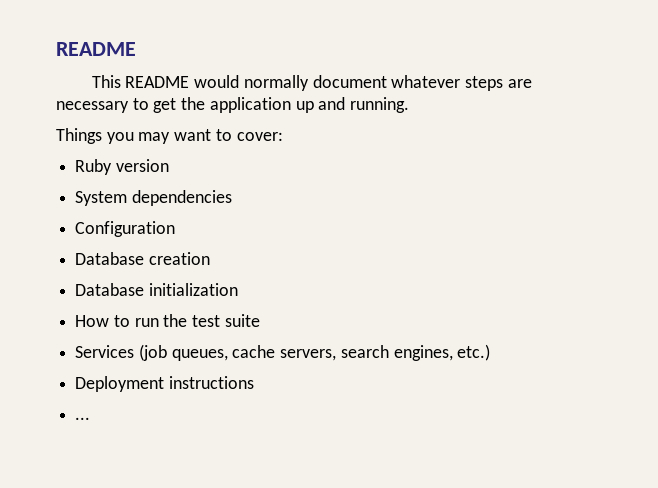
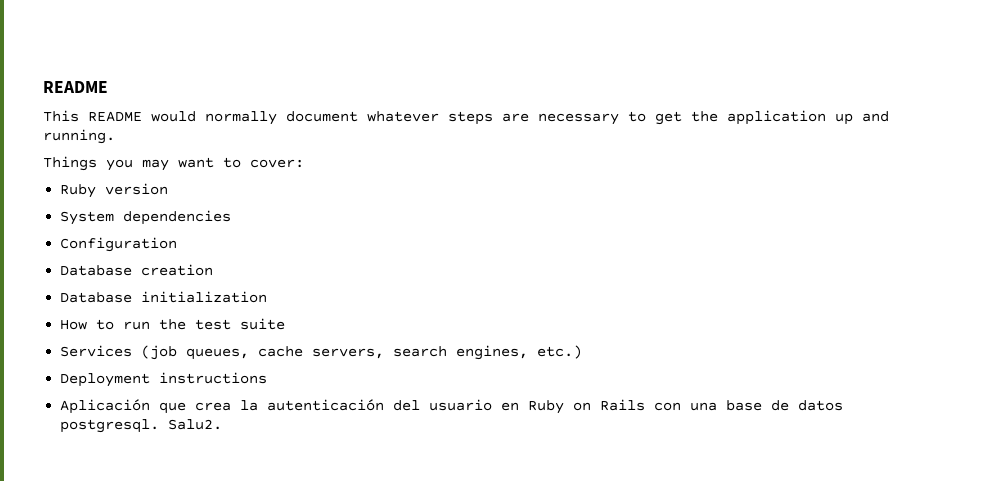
[75,417,91,420] ... -> [60,399,844,414] [60,419,223,433] Aplicación que crea la autenticación del usuario en Ruby on Rails con una base de datos postgresql. Salu2.

